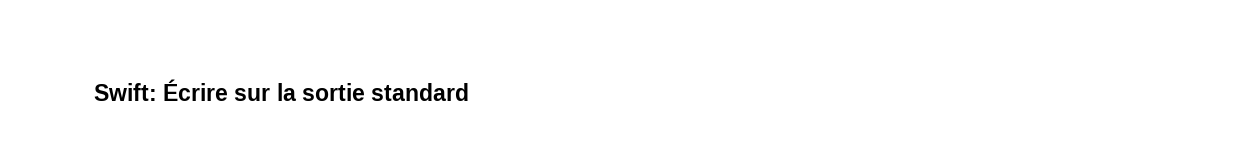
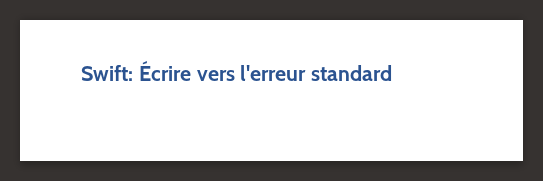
[234,83,365,101] sur la sortie -> [196,65,307,81] vers l'erreur

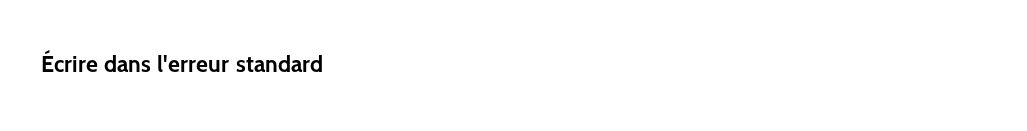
[81,61,235,81] Swift: Écrire vers -> [41,50,152,72] Écrire dans

